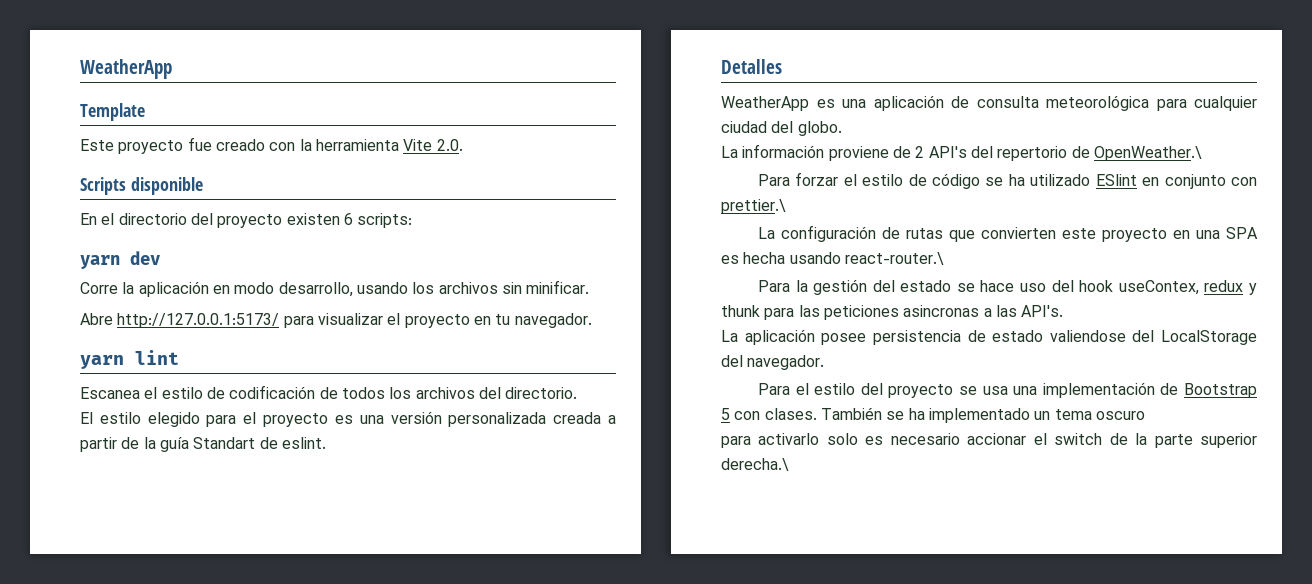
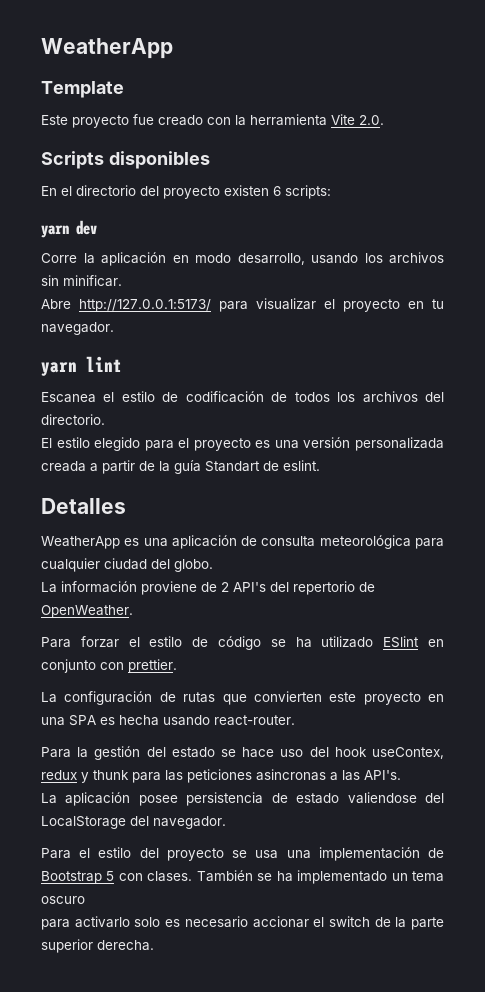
[130,177,203,195] disponible -> [108,151,210,169] disponibles
[1093,146,1202,161] OpenWeather.\ -> [41,605,133,618] OpenWeather.
[721,199,786,214] prettier.\ -> [128,659,177,673] prettier.
[844,252,944,265] react-router.\ -> [214,715,295,726] react-router.
[721,458,789,471] derecha.\ -> [97,940,154,951] derecha.

